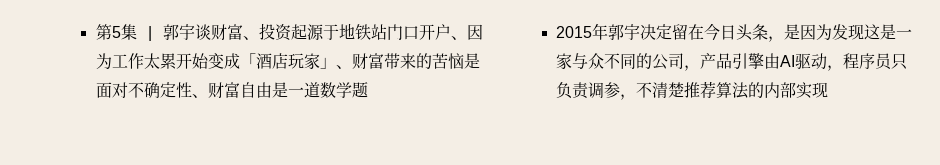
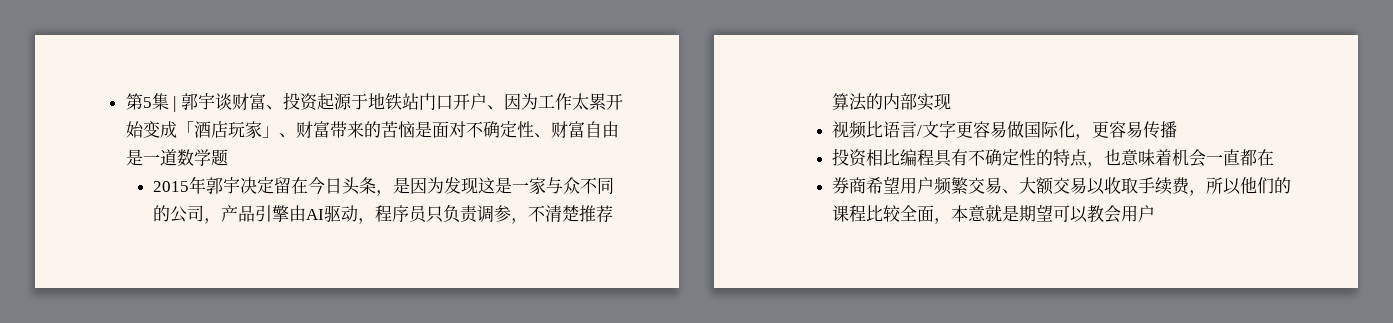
(828, 90) none -> [832,121,1178,140] [832,148,1275,168] [832,176,1292,196] [832,204,1156,224] // 视频比语言/文字更容易做国际化，更容易传播 // 投资相比编程具有不确定性的特点，也意味着机会一直都在 // 券商希望用户频繁交易、大额交易以收取手续费，所以他们的课程比较全面，本意就是期望可以教会用户

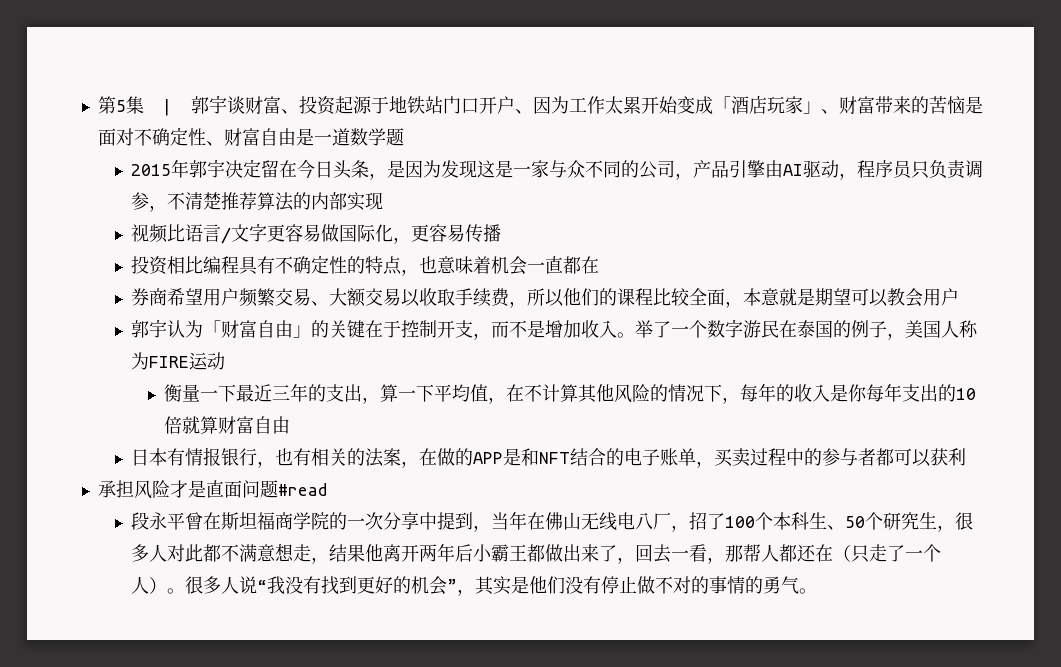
(1156, 213) none -> [130,319,978,340] [130,352,225,370] [163,383,976,404] [163,416,290,434] [130,447,966,468] [97,480,328,499] [130,511,973,532] [130,543,941,564] [130,576,817,596] // 郭宇认为「财富自由」的关键在于控制开支，而不是增加收入。举了一个数字游民在泰国的例子，美国人称为FIRE运动 // 衡量一下最近三年的支出，算一下平均值，在不计算其他风险的情况下，每年的收入是你每年支出的10倍就算财富自由 // 日本有情报银行，也有相关的法案，在做的APP是和NFT结合的电子账单，买卖过程中的参与者都可以获利 // 承担风险才是直面问题#read // 段永平曾在斯坦福商学院的一次分享中提到，当年在佛山无线电八厂，招了100个本科生、50个研究生，很多人对此都不满意想走，结果他离开两年后小霸王都做出来了，回去一看，那帮人都还在（只走了一个人）。很多人说“我没有找到更好的机会”，其实是他们没有停止做不对的事情的勇气。

